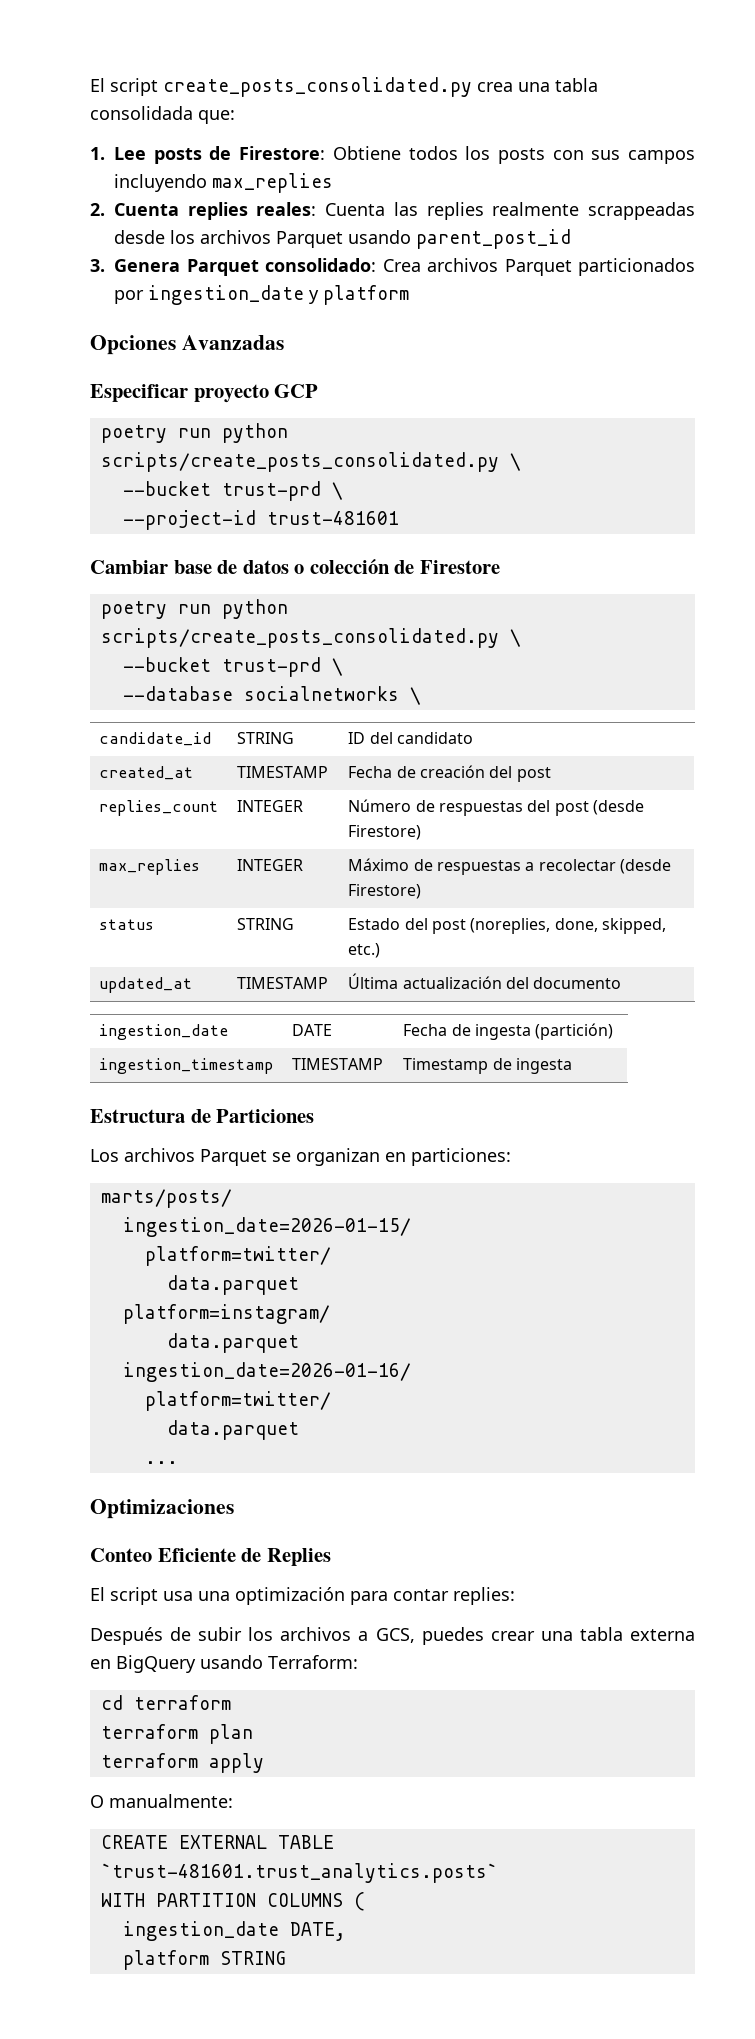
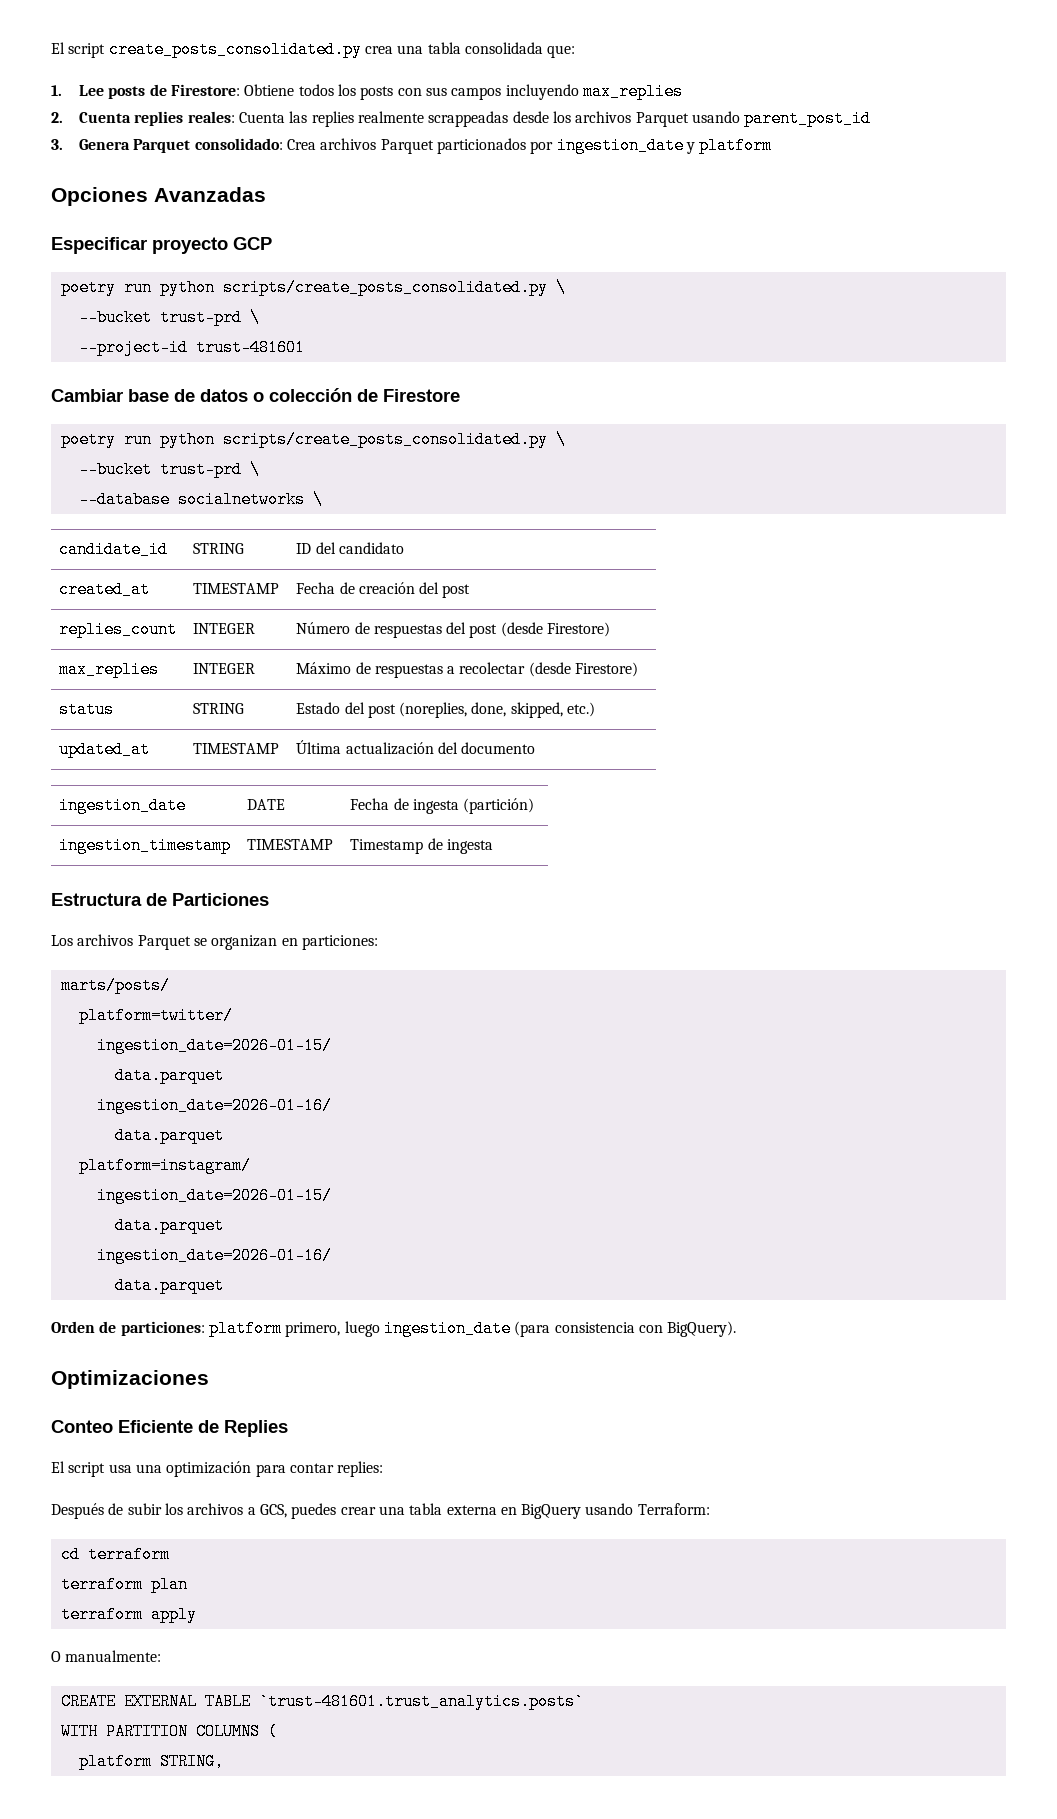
[122,1217,411,1237] [144,1246,331,1266] // ingestion_date=2026-01-15/ // platform=twitter/ -> [78,1007,233,1024] [96,1037,332,1054] [114,1067,224,1084] [96,1097,332,1114] // platform=twitter/ // ingestion_date=2026-01-15/ // data.parquet // ingestion_date=2026-01-16/
[166,1333,299,1353] [122,1362,411,1382] [144,1391,331,1411] [166,1420,299,1440] [144,1461,178,1464] // data.parquet // ingestion_date=2026-01-16/ // platform=twitter/ // data.parquet // ... -> [96,1187,332,1204] [114,1217,224,1234] [96,1247,332,1264] [114,1277,224,1294] [51,1320,737,1337] // ingestion_date=2026-01-15/ // data.parquet // ingestion_date=2026-01-16/ // data.parquet // Orden de particiones: platform primero, luego ingestion_date (para consistencia con BigQuery).
[122,1921,346,1941] [122,1950,286,1970] // ingestion_date DATE, // platform STRING -> [78,1753,224,1770] // platform STRING,

